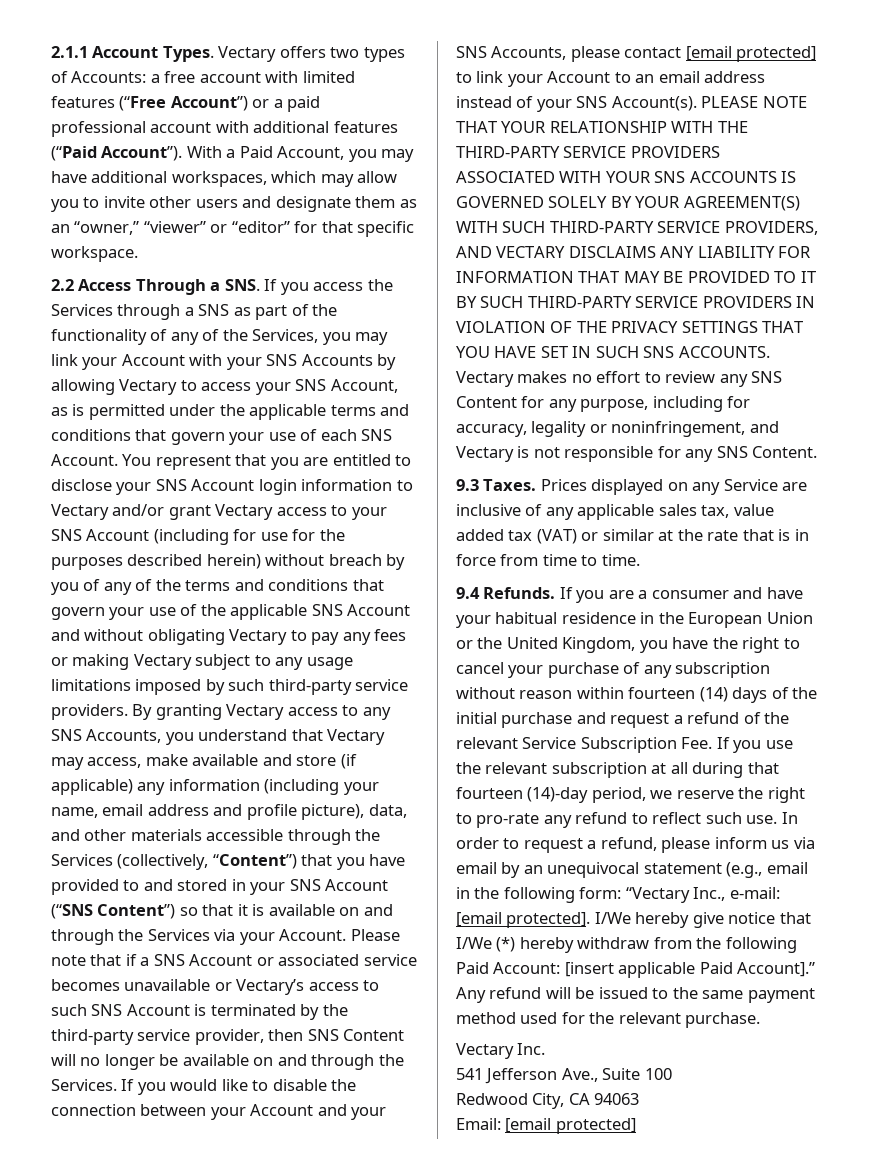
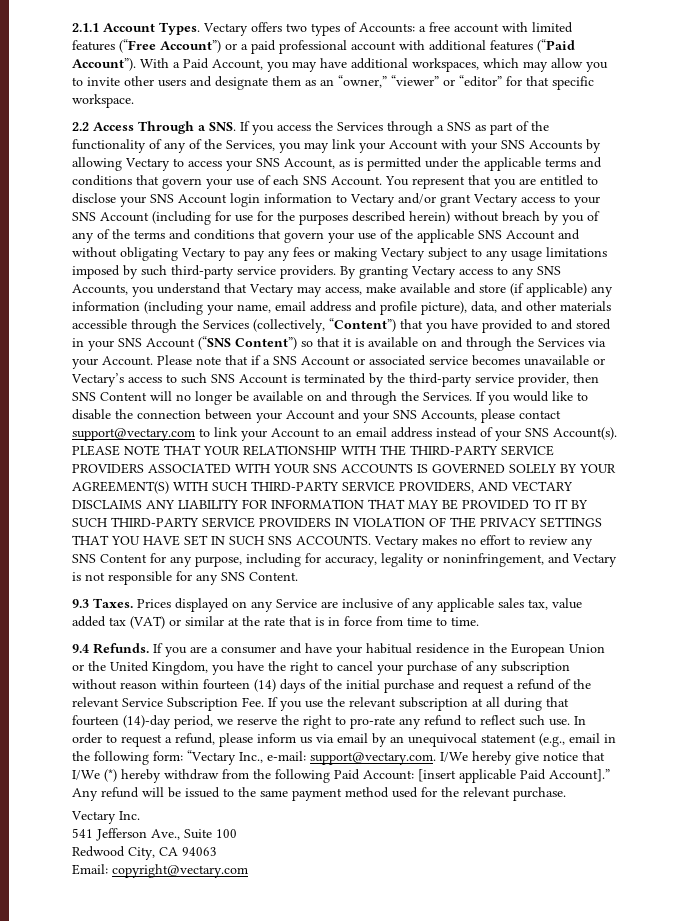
[685,46,817,62] [email protected] -> [72,428,195,441] support@vectary.com
[456,912,591,928] [email protected]. -> [310,752,436,765] support@vectary.com.
[505,1118,636,1134] [email protected] -> [112,864,248,878] copyright@vectary.com

